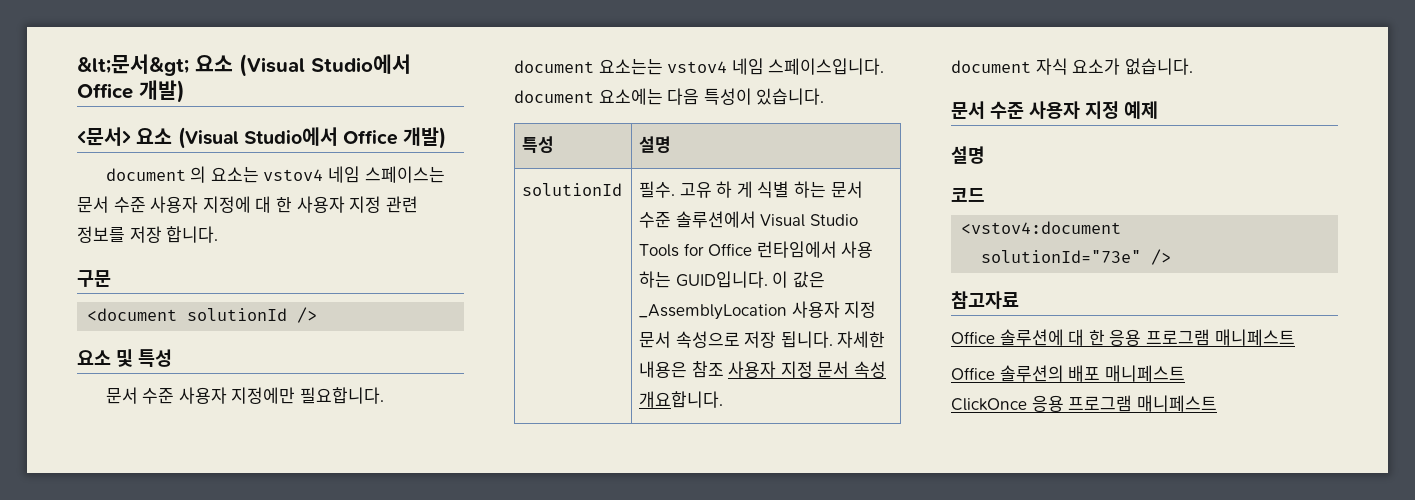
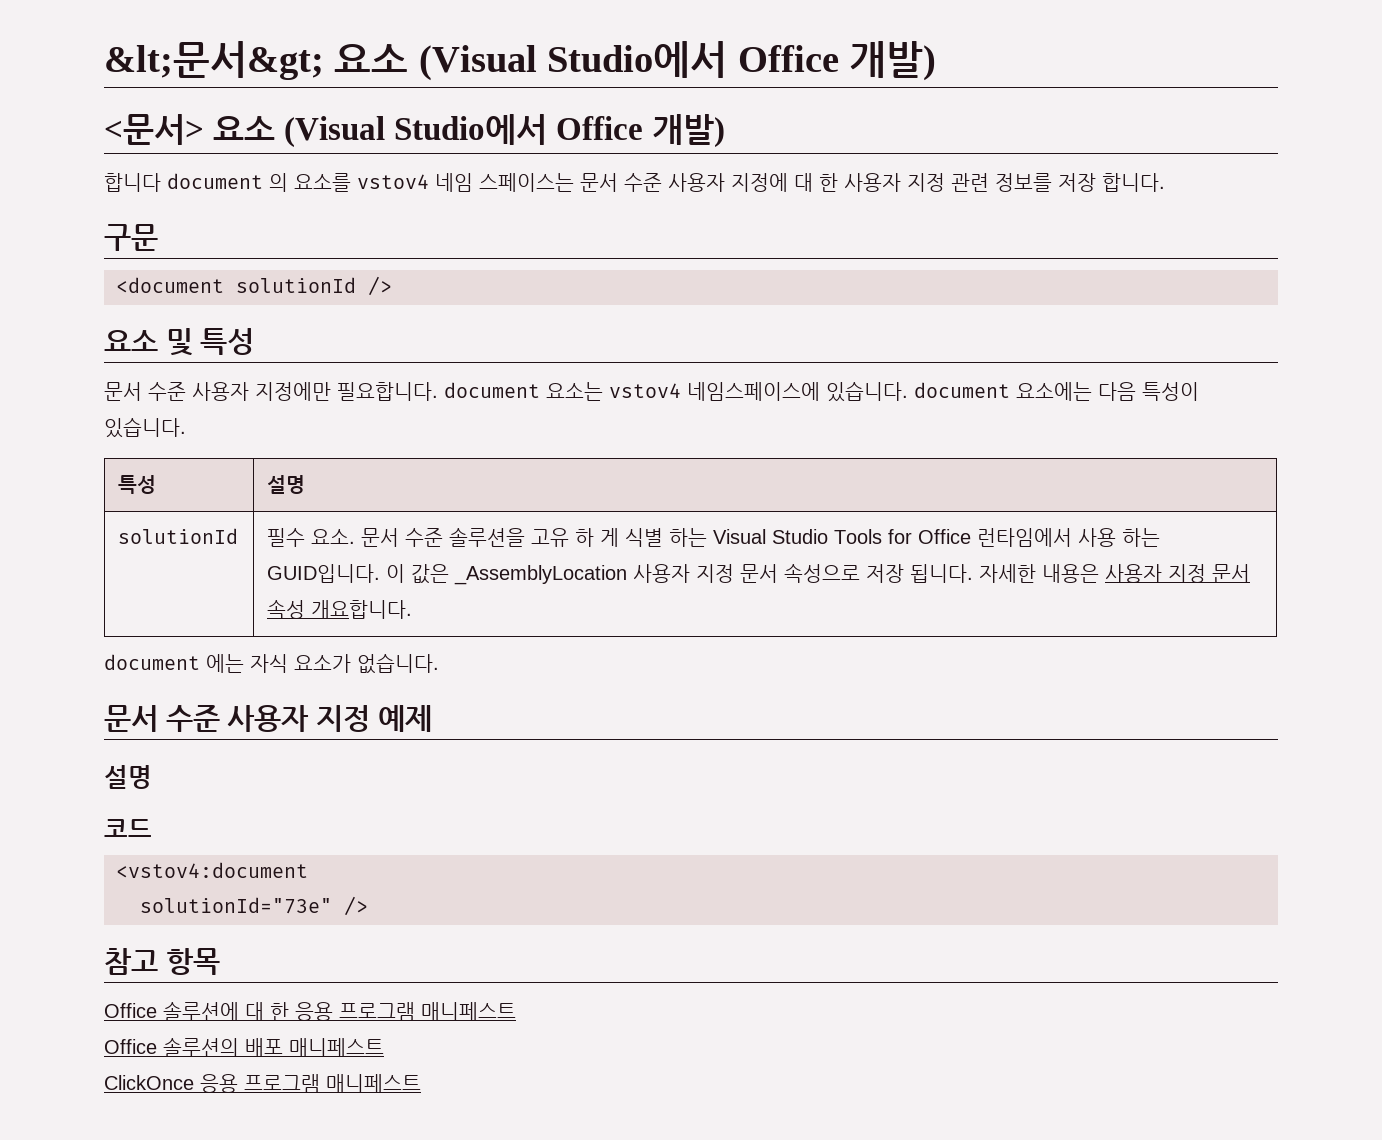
(447, 138) none -> [104,173,161,192] 합니다
[210,166,259,183] 요소는 -> [294,173,351,192] 요소를
[598,58,885,75] 요소는는 vstov4 네임 스페이스입니다. -> [546,381,908,402] 요소는 vstov4 네임스페이스에 있습니다.
[639,181,676,198] 필수. -> [267,527,526,547] 필수 요소. 문서 수준 솔루션을
[830,181,863,198] [639,211,756,228] 문서 수준 솔루션에서 -> (708, 537) none
[691,361,724,378] 참조 -> (1100, 573) none
(1031, 66) none -> [206,654,244,673] 에는
[951,291,1019,309] 참고자료 -> [104,948,220,975] 참고 항목

